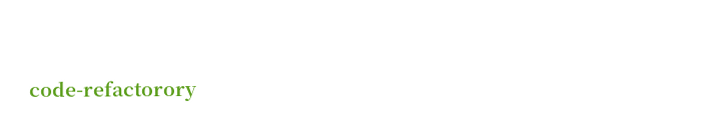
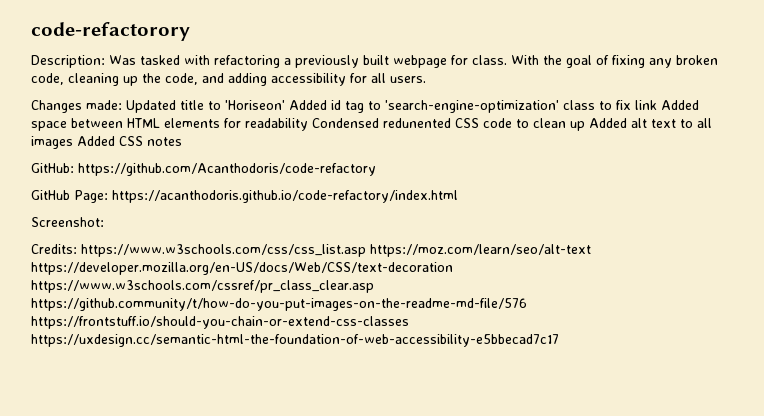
(198, 90) none -> [31,55,718,68] [31,73,426,86] [31,100,699,113] [31,118,712,131] [31,136,182,149] [31,163,376,176] [31,190,458,203] [31,217,104,227] [31,244,591,257] [31,262,453,275] [31,280,374,293] [31,298,527,311] [31,316,409,329] [31,334,559,347] // Description: Was tasked with refactoring a previously built webpage for class. With the goal of fixing any broken code, cleaning up the code, and adding accessibility for all users. // Changes made: Updated title to 'Horiseon' Added id tag to 'search-engine-optimization' class to fix link Added space between HTML elements for readability Condensed redunented CSS code to clean up Added alt text to all images Added CSS notes // GitHub: https://github.com/Acanthodoris/code-refactory // GitHub Page: https://acanthodoris.github.io/code-refactory/index.html // Screenshot: // Credits: https://www.w3schools.com/css/css_list.asp https://moz.com/learn/seo/alt-text https://developer.mozilla.org/en-US/docs/Web/CSS/text-decoration https://www.w3schools.com/cssref/pr_class_clear.asp https://github.community/t/how-do-you-put-images-on-the-readme-md-file/576 https://frontstuff.io/should-you-chain-or-extend-css-classes https://uxdesign.cc/semantic-html-the-foundation-of-web-accessibility-e5bbecad7c17

